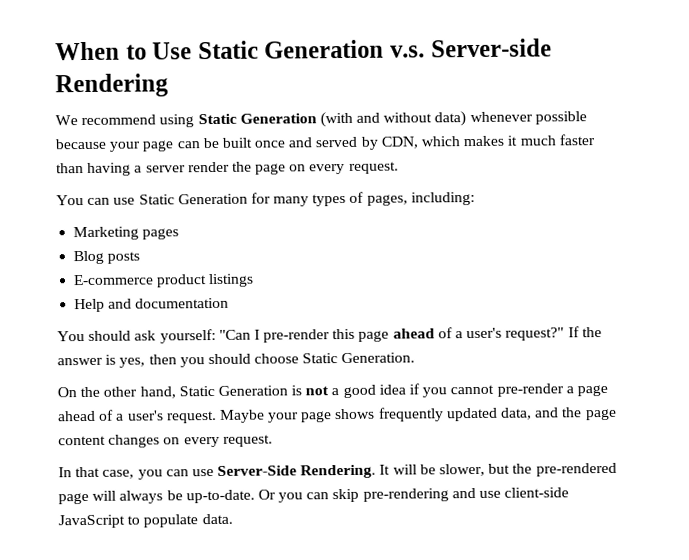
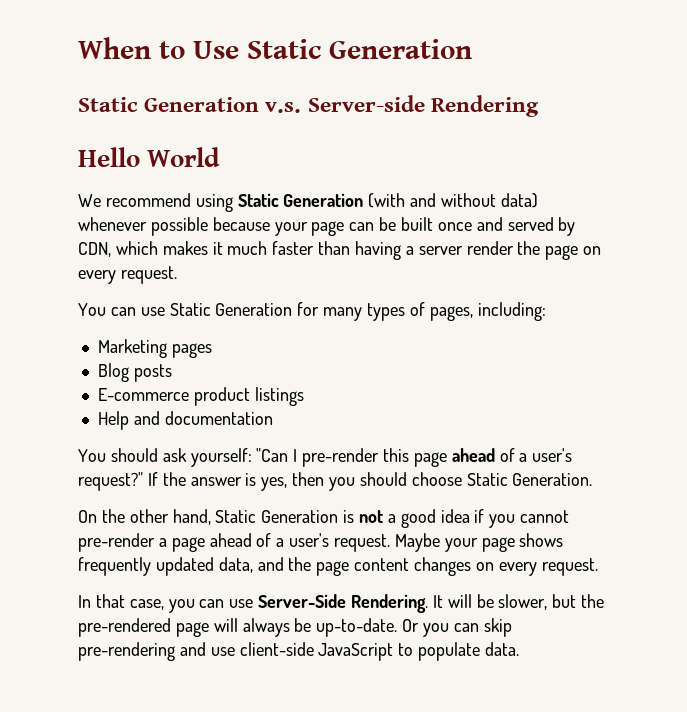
(385, 49) none -> [78,97,260,112] // Static Generation
(169, 85) none -> [78,147,221,167] // Hello World

